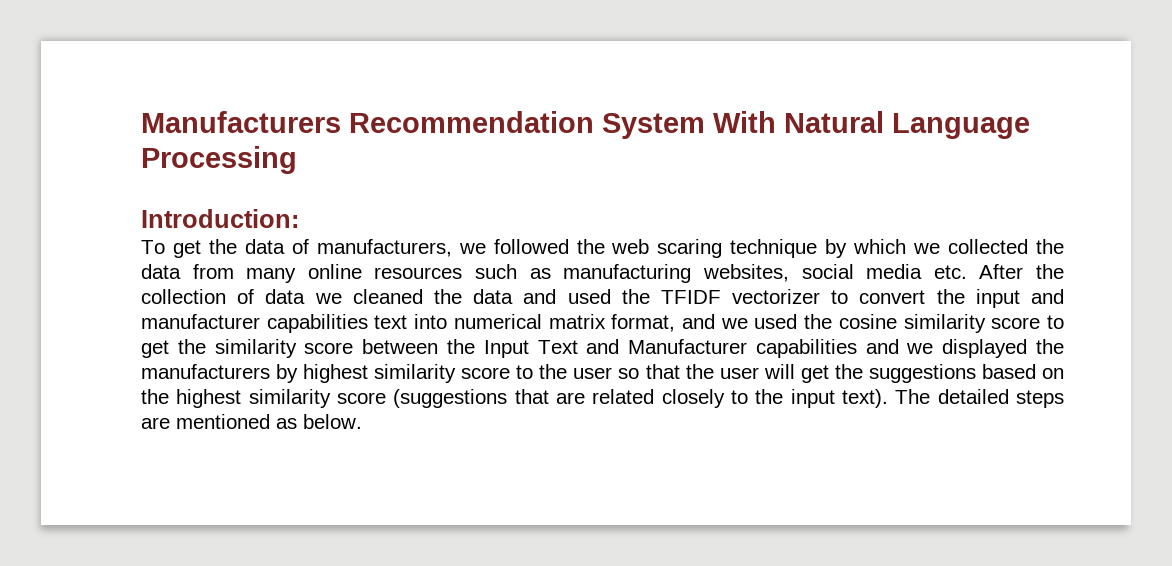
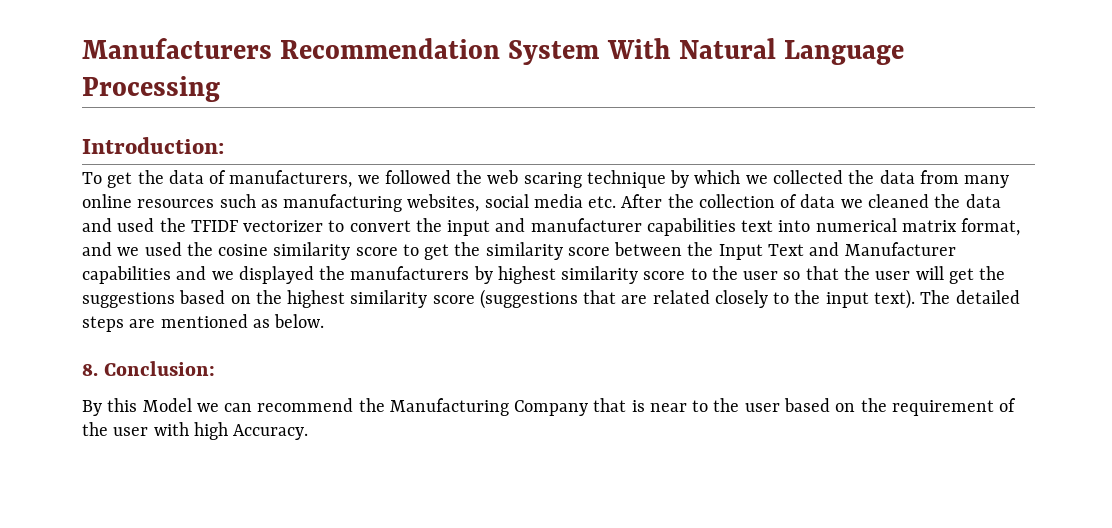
(362, 421) none -> [82,361,216,376] [82,398,1017,416] [82,422,309,440] // 8. Conclusion: // By this Model we can recommend the Manufacturing Company that is near to the user based on the requirement of the user with high Accuracy.

